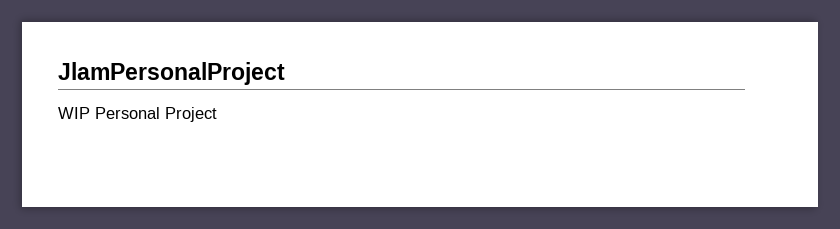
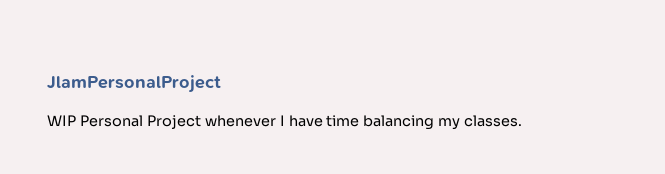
(217, 114) none -> [204,115,523,130] whenever I have time balancing my classes.

